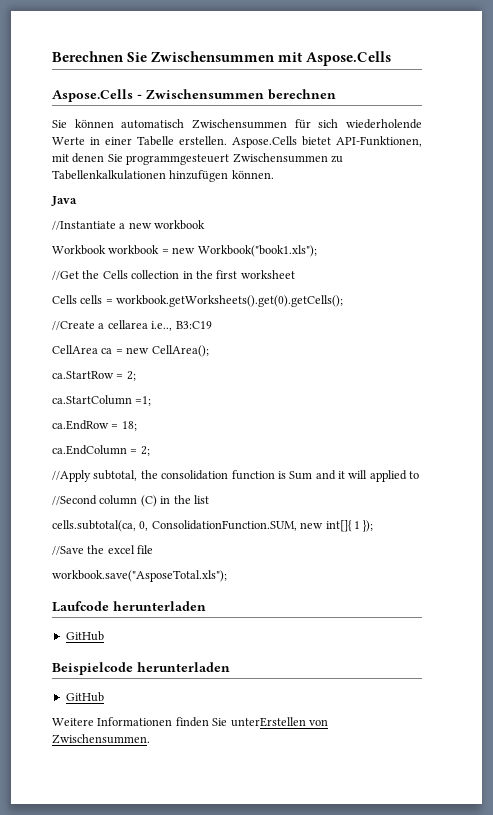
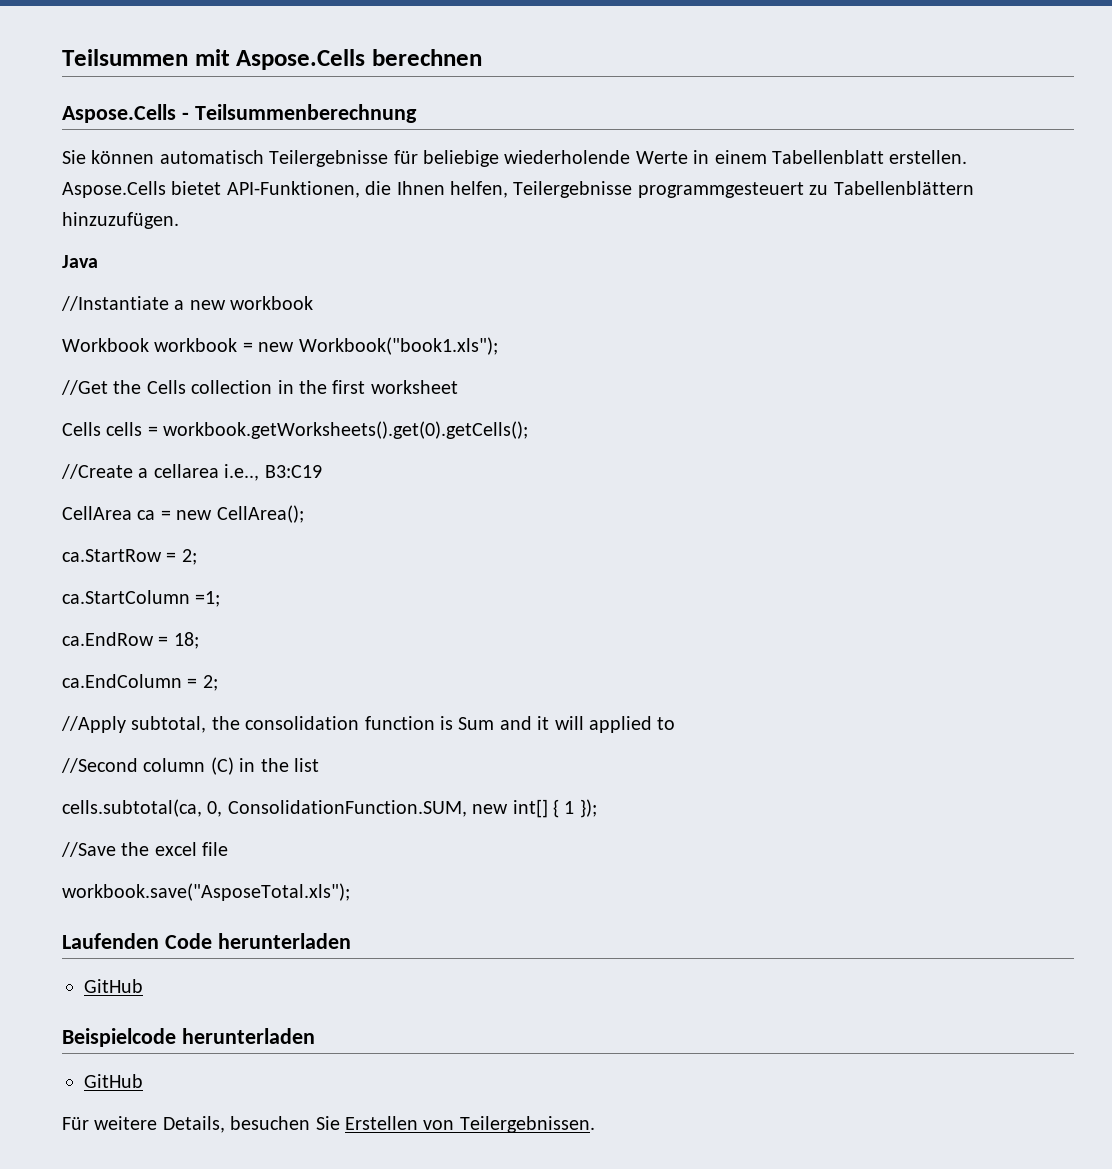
[52,51,276,62] Berechnen Sie Zwischensummen -> [62,49,188,66] Teilsummen
(392, 58) none -> [371,49,482,66] berechnen
[146,89,336,100] Zwischensummen berechnen -> [194,104,417,123] Teilsummenberechnung
[192,119,339,129] Zwischensummen für sich -> [269,150,499,167] Teilergebnisse für beliebige
[105,136,174,146] einer Tabelle -> [714,150,884,164] einem Tabellenblatt
[52,153,343,165] [52,170,274,182] mit denen Sie programmgesteuert Zwischensummen zu Tabellenkalkulationen hinzufügen können. -> [365,181,974,198] [62,212,179,229] die Ihnen helfen, Teilergebnisse programmgesteuert zu Tabellenblättern hinzuzufügen.
[325,520,352,532] int[]{ -> [512,799,559,818] int[] {
[52,601,109,612] Laufcode -> [62,933,212,949] Laufenden Code
[52,717,328,727] [52,734,150,744] Weitere Informationen finden Sie unterErstellen von Zwischensummen. -> [62,1116,595,1133] Für weitere Details, besuchen Sie Erstellen von Teilergebnissen.

